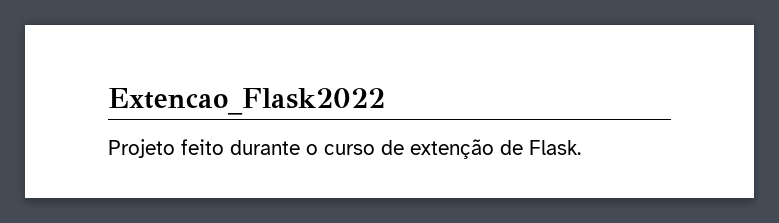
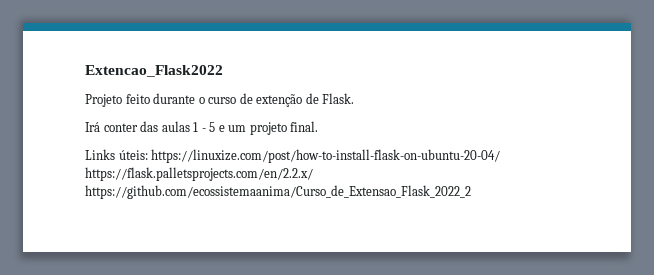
(581, 147) none -> [85,121,319,135] [85,149,501,163] [85,167,313,181] [85,185,471,199] // Irá conter das aulas 1 - 5 e um projeto final. // Links úteis: https://linuxize.com/post/how-to-install-flask-on-ubuntu-20-04/ https://flask.palletsprojects.com/en/2.2.x/ https://github.com/ecossistemaanima/Curso_de_Extensao_Flask_2022_2

